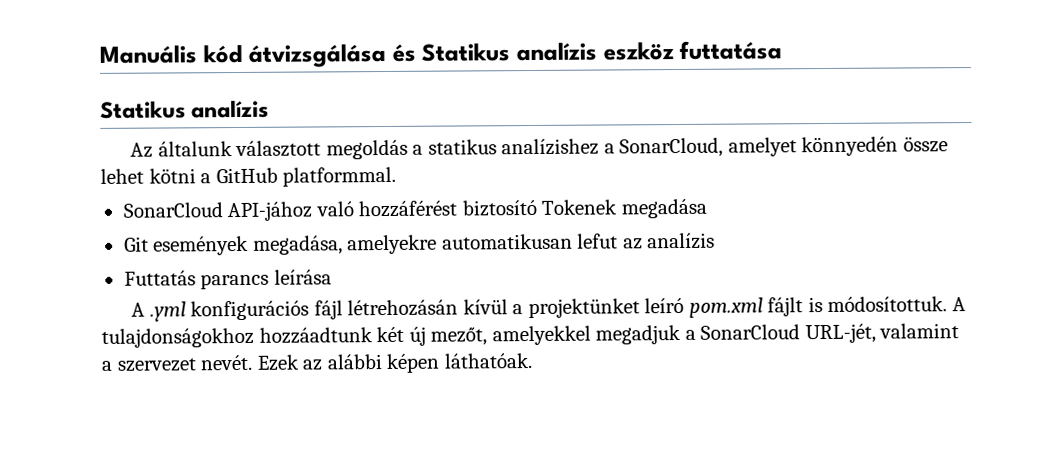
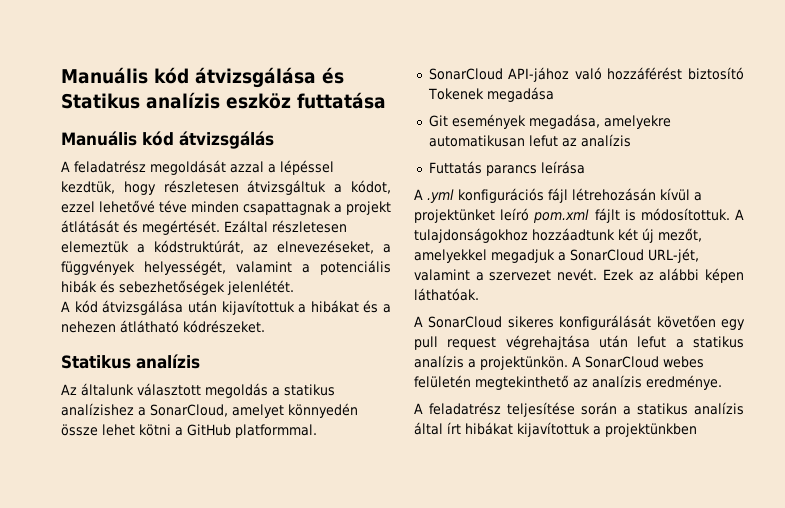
(783, 50) none -> [61,131,274,149] [61,160,334,175] [61,180,391,195] [61,200,391,215] [61,220,347,235] [61,240,391,254] [61,260,391,275] [61,280,294,295] [61,300,391,315] [61,320,265,333] // Manuális kód átvizsgálás // A feladatrész megoldását azzal a lépéssel kezdtük, hogy részletesen átvizsgáltuk a kódot, ezzel lehetővé téve minden csapattagnak a projekt átlátását és megértését. Ezáltal részletesen elemeztük a kódstruktúrát, az elnevezéseket, a függvények helyességét, valamint a potenciális hibák és sebezhetőségek jelenlétét. // A kód átvizsgálása után kijavítottuk a hibákat és a nehezen átlátható kódrészeket.
(532, 361) none -> [414,315,745,330] [414,335,744,350] [414,355,704,370] [414,375,722,390] [414,402,744,417] [414,422,697,437] // A SonarCloud sikeres konfigurálását követően egy pull request végrehajtása után lefut a statikus analízis a projektünkön. A SonarCloud webes felületén megtekinthető az analízis eredménye. // A feladatrész teljesítése során a statikus analízis által írt hibákat kijavítottuk a projektünkben

